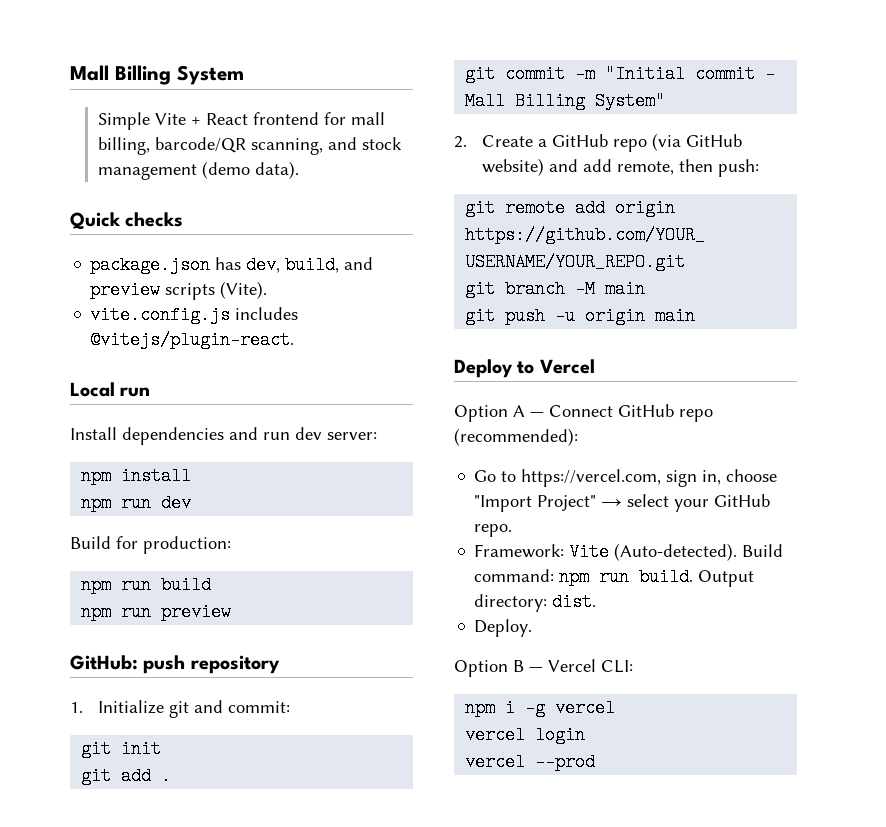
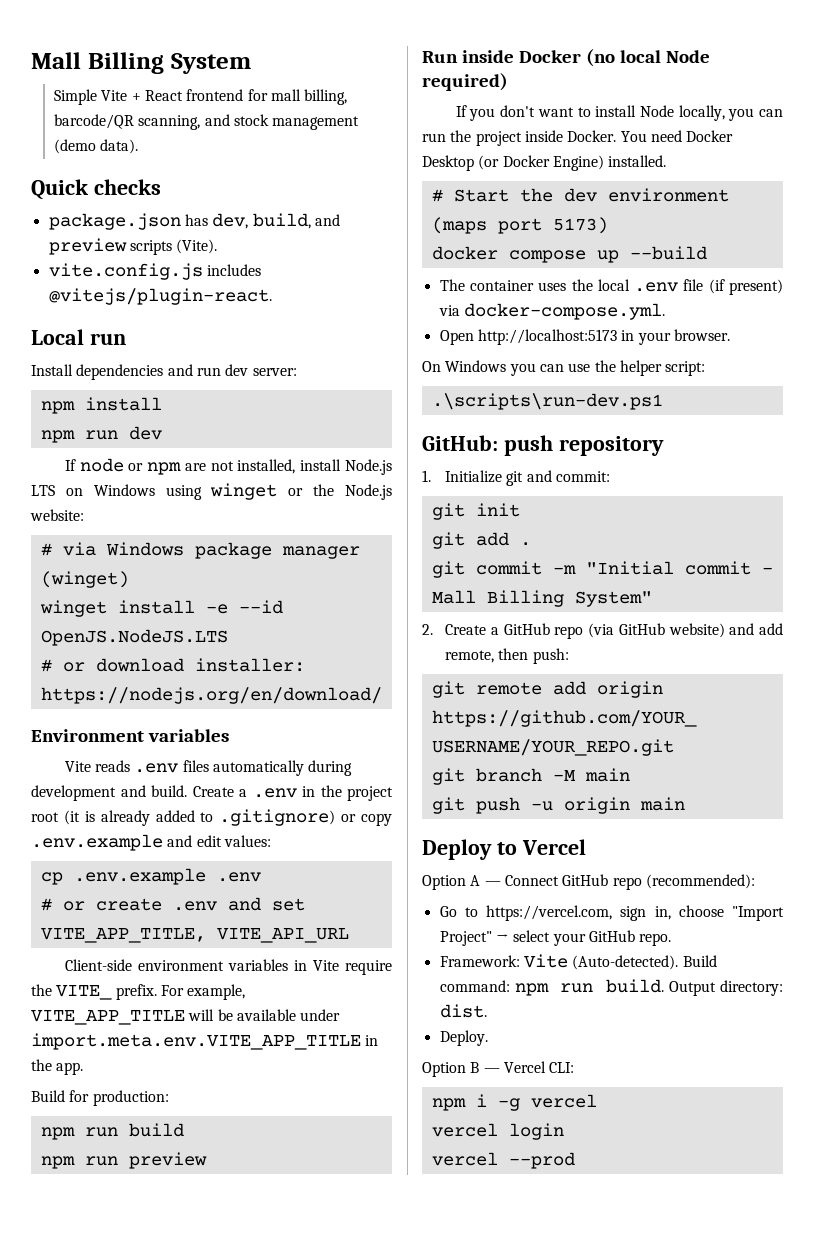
(192, 503) none -> [64,458,392,475] [31,483,392,500] [30,509,84,521] [40,542,360,559] [40,571,129,588] [39,600,283,617] [40,629,228,646] [40,658,305,672] [40,687,382,704] [31,729,229,742] [64,760,353,776] [31,785,393,801] [31,809,392,826] [31,834,271,851] [40,868,261,885] [40,897,305,911] [40,928,349,943] [64,959,392,975] [31,984,246,1000] [31,1009,341,1025] [31,1033,379,1050] [31,1059,84,1075] // If node or npm are not installed, install Node.js LTS on Windows using winget or the Node.js website: // # via Windows package manager (winget) // winget install -e --id OpenJS.NodeJS.LTS // # or download installer: https://nodejs.org/en/download/ // Environment variables // Vite reads .env files automatically during development and build. Create a .env in the project root (it is already added to .gitignore) or copy .env.example and edit values: // cp .env.example .env // # or create .env and set VITE_APP_TITLE, VITE_API_URL // Client-side environment variables in Vite require the VITE_ prefix. For example, VITE_APP_TITLE will be available under import.meta.env.VITE_APP_TITLE in the app.
(232, 612) none -> [422,49,710,67] [422,73,508,91] [455,105,783,121] [422,130,734,146] [422,155,667,171] [431,188,729,202] [431,217,608,234] [431,246,707,263] [439,279,783,295] [438,303,665,320] [439,329,730,345] [422,360,706,376] [431,393,663,410] // Run inside Docker (no local Node required) // If you don't want to install Node locally, you can run the project inside Docker. You need Docker Desktop (or Docker Engine) installed. // # Start the dev environment (maps port 5173) // docker compose up --build // The container uses the local .env file (if present) via docker-compose.yml. // Open http://localhost:5173 in your browser. // On Windows you can use the helper script: // .\scripts\run-dev.ps1

